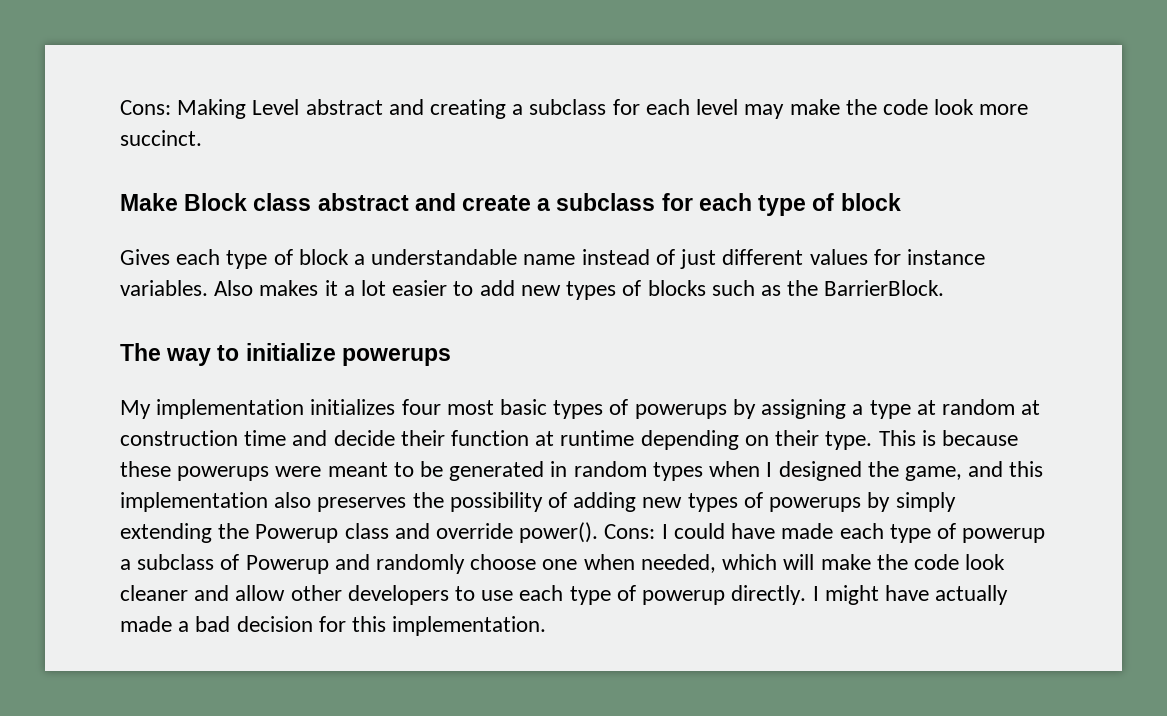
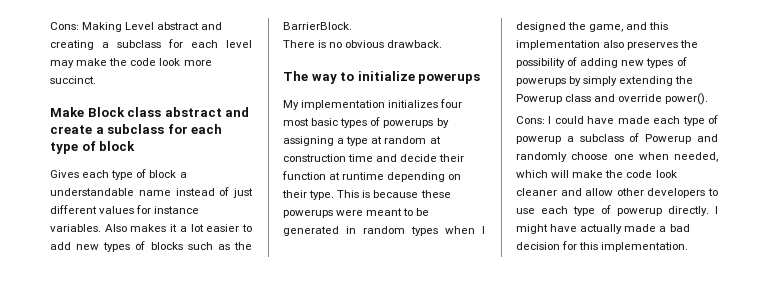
(945, 288) none -> [283,40,443,48] // There is no obvious drawback.
(599, 532) none -> (709, 99) //

